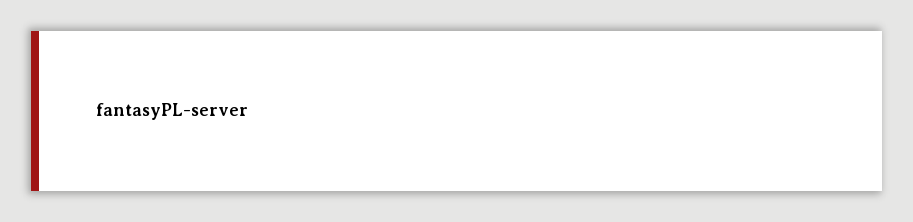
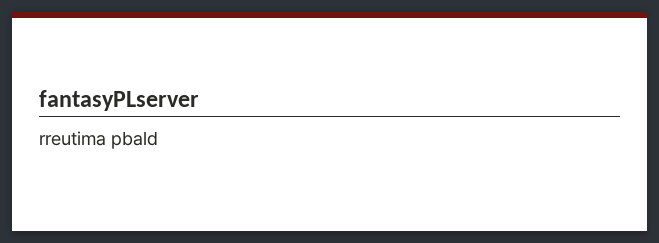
[96,103,248,120] fantasyPL-server -> [39,90,199,111] [39,131,158,149] fantasyPLserver // rreutima pbald

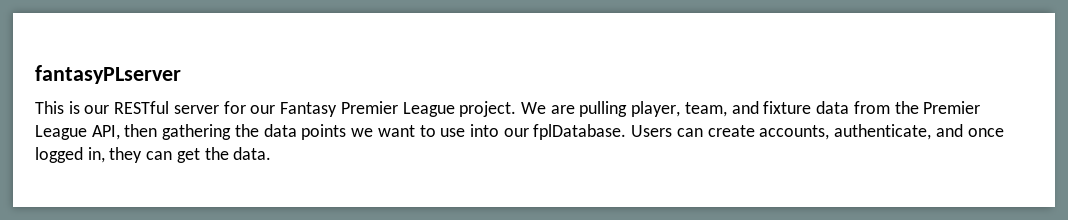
[39,131,158,149] rreutima pbald -> [35,101,981,117] [35,124,1004,140] [35,147,272,163] This is our RESTful server for our Fantasy Premier League project. We are pulling player, team, and fixture data from the Premier League API, then gathering the data points we want to use into our fplDatabase. Users can create accounts, authenticate, and once logged in, they can get the data.

